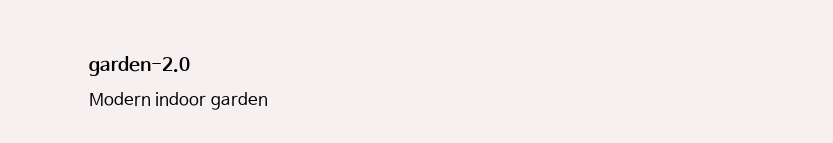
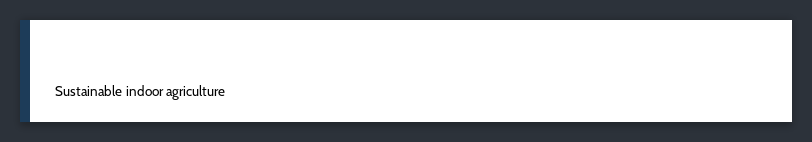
[89,56,190,76] [89,92,268,110] garden-2.0 // Modern indoor garden -> [55,85,226,100] Sustainable indoor agriculture

